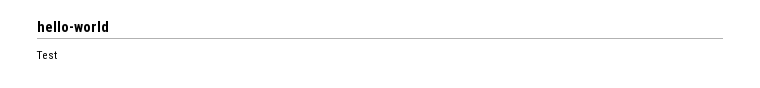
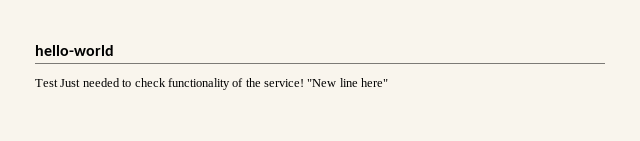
(57, 55) none -> [60,78,389,90] Just needed to check functionality of the service! "New line here"

